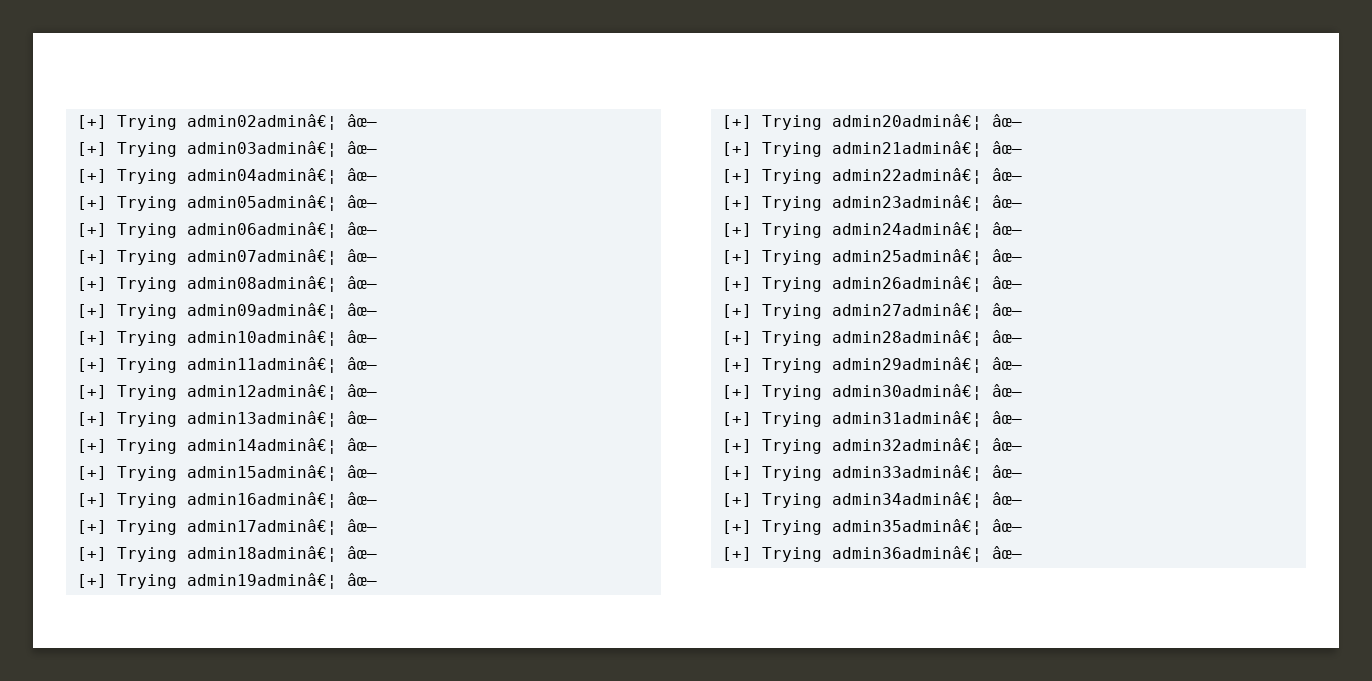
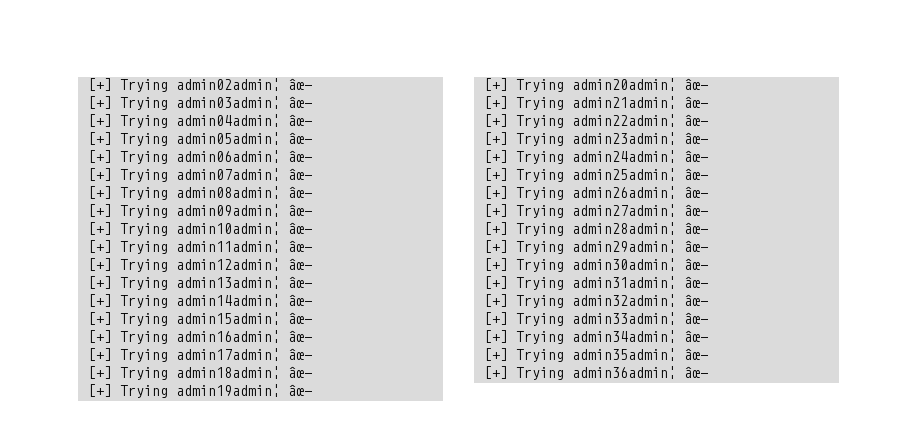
[76,114,377,130] [76,141,377,157] [76,168,377,184] [76,195,377,211] [76,222,377,238] [76,249,377,265] [76,276,377,292] [76,303,377,319] [76,330,377,346] [76,357,377,373] [76,384,377,400] [76,411,377,427] [76,438,377,454] [76,465,377,481] [76,492,377,508] [76,519,377,535] [76,546,377,562] [76,573,377,589] [721,114,1022,130] [721,141,1022,157] [721,168,1022,184] [721,195,1022,211] [721,222,1022,238] [721,249,1022,265] [721,276,1022,292] [721,303,1022,319] [721,330,1022,346] [721,357,1022,373] [721,384,1022,400] [721,411,1022,427] [721,438,1022,454] [721,465,1022,481] [721,492,1022,508] [721,519,1022,535] [721,546,982,562] [+] Trying admin02adminâ€¦ âœ— // [+] Trying admin03adminâ€¦ âœ— // [+] Trying admin04adminâ€¦ âœ— // [+] Trying admin05adminâ€¦ âœ— // [+] Trying admin06adminâ€¦ âœ— // [+] Trying admin07adminâ€¦ âœ— // [+] Trying admin08adminâ€¦ âœ— // [+] Trying admin09adminâ€¦ âœ— // [+] Trying admin10adminâ€¦ âœ— // [+] Trying admin11adminâ€¦ âœ— // [+] Trying admin12adminâ€¦ âœ— // [+] Trying admin13adminâ€¦ âœ— // [+] Trying admin14adminâ€¦ âœ— // [+] Trying admin15adminâ€¦ âœ— // [+] Trying admin16adminâ€¦ âœ— // [+] Trying admin17adminâ€¦ âœ— // [+] Trying admin18adminâ€¦ âœ— // [+] Trying admin19adminâ€¦ âœ— // [+] Trying admin20adminâ€¦ âœ— // [+] Trying admin21adminâ€¦ âœ— // [+] Trying admin22adminâ€¦ âœ— // [+] Trying admin23adminâ€¦ âœ— // [+] Trying admin24adminâ€¦ âœ— // [+] Trying admin25adminâ€¦ âœ— // [+] Trying admin26adminâ€¦ âœ— // [+] Trying admin27adminâ€¦ âœ— // [+] Trying admin28adminâ€¦ âœ— // [+] Trying admin29adminâ€¦ âœ— // [+] Trying admin30adminâ€¦ âœ— // [+] Trying admin31adminâ€¦ âœ— // [+] Trying admin32adminâ€¦ âœ— // [+] Trying admin33adminâ€¦ âœ— // [+] Trying admin34adminâ€¦ âœ— // [+] Trying admin35adminâ€¦ âœ— // [+] Trying admin36adminâ€¦ -> [87,78,312,92] [87,96,312,110] [87,114,312,128] [87,132,312,146] [87,150,312,164] [87,168,312,182] [87,186,312,200] [87,204,312,218] [87,222,312,236] [87,240,312,254] [87,258,312,272] [87,276,312,290] [87,294,312,308] [87,312,312,326] [87,330,312,344] [87,348,312,362] [87,366,312,380] [87,384,312,398] [483,78,708,92] [483,96,708,110] [483,114,708,128] [483,132,708,146] [483,150,708,164] [483,168,708,182] [483,186,708,200] [483,204,708,218] [483,222,708,236] [483,240,708,254] [483,258,708,272] [483,276,708,290] [483,294,708,308] [483,312,708,326] [483,330,708,344] [483,348,708,362] [483,366,676,380] [+] Trying admin02admin¦ âœ— // [+] Trying admin03admin¦ âœ— // [+] Trying admin04admin¦ âœ— // [+] Trying admin05admin¦ âœ— // [+] Trying admin06admin¦ âœ— // [+] Trying admin07admin¦ âœ— // [+] Trying admin08admin¦ âœ— // [+] Trying admin09admin¦ âœ— // [+] Trying admin10admin¦ âœ— // [+] Trying admin11admin¦ âœ— // [+] Trying admin12admin¦ âœ— // [+] Trying admin13admin¦ âœ— // [+] Trying admin14admin¦ âœ— // [+] Trying admin15admin¦ âœ— // [+] Trying admin16admin¦ âœ— // [+] Trying admin17admin¦ âœ— // [+] Trying admin18admin¦ âœ— // [+] Trying admin19admin¦ âœ— // [+] Trying admin20admin¦ âœ— // [+] Trying admin21admin¦ âœ— // [+] Trying admin22admin¦ âœ— // [+] Trying admin23admin¦ âœ— // [+] Trying admin24admin¦ âœ— // [+] Trying admin25admin¦ âœ— // [+] Trying admin26admin¦ âœ— // [+] Trying admin27admin¦ âœ— // [+] Trying admin28admin¦ âœ— // [+] Trying admin29admin¦ âœ— // [+] Trying admin30admin¦ âœ— // [+] Trying admin31admin¦ âœ— // [+] Trying admin32admin¦ âœ— // [+] Trying admin33admin¦ âœ— // [+] Trying admin34admin¦ âœ— // [+] Trying admin35admin¦ âœ— // [+] Trying admin36admin¦

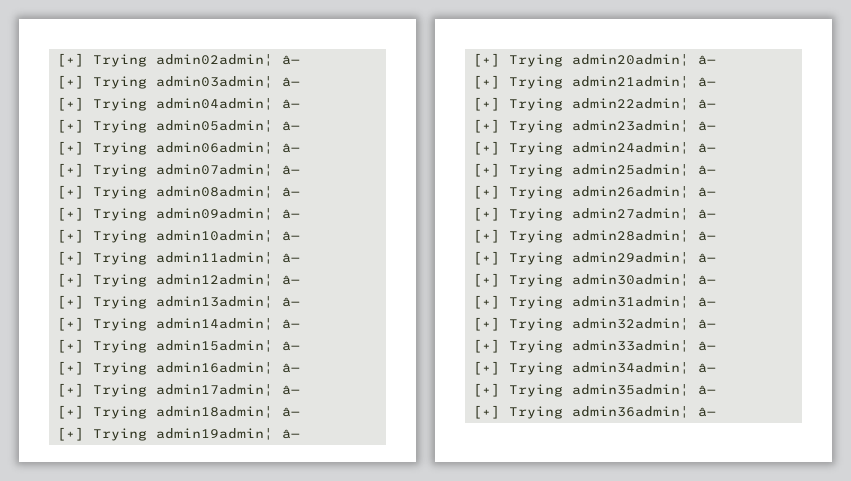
[287,78,312,90] âœ— -> [281,55,300,65] â—
[287,96,312,108] âœ— -> [281,77,300,87] â—
[287,114,312,126] âœ— -> [281,99,300,109] â—
[287,132,312,144] âœ— -> [281,121,300,131] â—
[287,150,312,162] âœ— -> [281,143,300,153] â—
[287,168,312,180] âœ— -> [281,165,300,175] â—
[287,186,312,198] âœ— -> [281,187,300,197] â—
[287,204,312,216] âœ— -> [281,209,300,219] â—
[287,222,312,234] âœ— -> [281,231,300,241] â—
[287,240,312,252] âœ— -> [281,253,300,263] â—
[287,258,312,270] âœ— -> [281,275,300,285] â—
[287,276,312,288] âœ— -> [281,297,300,307] â—
[287,294,312,306] âœ— -> [281,319,300,329] â—
[287,312,312,324] âœ— -> [281,341,300,351] â—
[287,330,312,342] âœ— -> [281,363,300,373] â—
[287,348,312,360] âœ— -> [281,385,300,395] â—
[287,366,312,378] âœ— -> [281,407,300,417] â—
[287,384,312,396] âœ— -> [281,429,300,439] â—
[683,78,708,90] âœ— -> [697,55,716,65] â—
[683,96,708,108] âœ— -> [697,77,716,87] â—
[683,114,708,126] âœ— -> [697,99,716,109] â—
[683,132,708,144] âœ— -> [697,121,716,131] â—
[683,150,708,162] âœ— -> [697,143,716,153] â—
[683,168,708,180] âœ— -> [697,165,716,175] â—
[683,186,708,198] âœ— -> [697,187,716,197] â—
[683,204,708,216] âœ— -> [697,209,716,219] â—
[683,222,708,234] âœ— -> [697,231,716,241] â—
[683,240,708,252] âœ— -> [697,253,716,263] â—
[683,258,708,270] âœ— -> [697,275,716,285] â—
[683,276,708,288] âœ— -> [697,297,716,307] â—
[683,294,708,306] âœ— -> [697,319,716,329] â—
[683,312,708,324] âœ— -> [697,341,716,351] â—
[683,330,708,342] âœ— -> [697,363,716,373] â—
[683,348,708,360] âœ— -> [697,385,716,395] â—
[683,366,708,378] âœ— -> [697,407,716,417] â—

